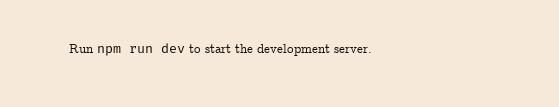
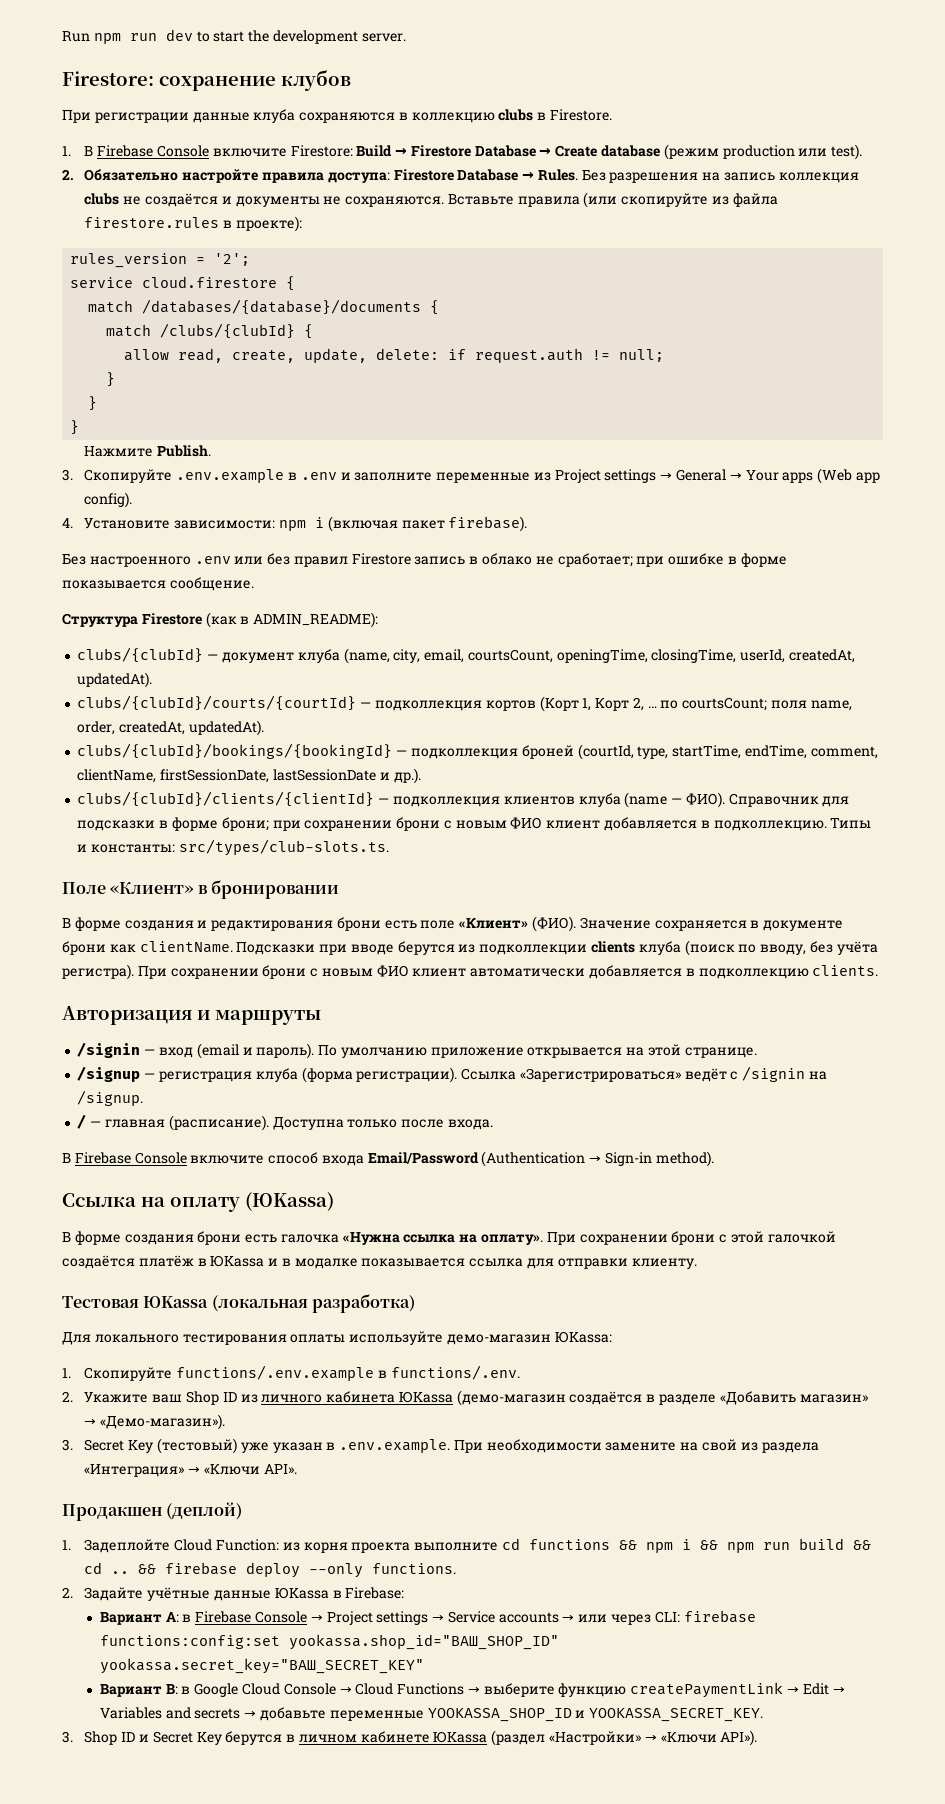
(372, 49) none -> [62,69,351,91] [62,109,613,123] [62,144,863,160] [62,169,859,183] [84,192,778,208] [84,216,303,232] [70,253,251,268] [70,276,296,291] [88,299,440,315] [106,323,314,339] [124,348,665,363] [106,372,116,387] [88,396,98,411] [70,420,80,435] [84,445,212,457] [62,468,880,484] [84,492,133,508] [62,516,528,532] [62,553,787,567] [62,577,254,591] [62,612,379,628] [77,647,855,664] [77,672,153,688] [77,695,852,712] [77,720,264,736] [77,743,878,760] [77,768,421,784] [77,791,850,808] [77,817,872,831] [77,839,389,856] [62,880,339,899] [62,916,844,932] [62,940,878,956] [62,964,879,980] [62,1006,321,1025] [77,1042,757,1059] [77,1066,827,1083] [77,1090,144,1106] [77,1114,493,1131] [62,1151,714,1167] [62,1192,334,1212] [62,1231,836,1245] [62,1255,697,1269] [62,1294,415,1313] [62,1331,612,1345] [62,1365,520,1381] [62,1390,869,1406] [84,1414,226,1430] [62,1438,819,1454] [84,1463,297,1477] [62,1502,243,1521] [62,1538,871,1553] [84,1562,457,1578] [62,1587,405,1601] [99,1610,756,1625] [99,1634,559,1650] [99,1658,424,1674] [99,1682,845,1698] [99,1707,764,1722] [62,1730,758,1746] // Firestore: сохранение клубов // При регистрации данные клуба сохраняются в коллекцию clubs в Firestore. // 1. В Firebase Console включите Firestore: Build → Firestore Database → Create database (режим production или test). // 2. Обязательно настройте правила доступа: Firestore Database → Rules. Без разрешения на запись коллекция clubs не создаётся и документы не сохраняются. Вставьте правила (или скопируйте из файла firestore.rules в проекте): // rules_version = '2'; // service cloud.firestore { // match /databases/{database}/documents { // match /clubs/{clubId} { // allow read, create, update, delete: if request.auth != null; // } // } // } // Нажмите Publish. // 3. Скопируйте .env.example в .env и заполните переменные из Project settings → General → Your apps (Web app config). // 4. Установите зависимости: npm i (включая пакет firebase). // Без настроенного .env или без правил Firestore запись в облако не сработает; при ошибке в форме показывается сообщение. // Структура Firestore (как в ADMIN_README): // clubs/{clubId} — документ клуба (name, city, email, courtsCount, openingTime, closingTime, userId, createdAt, updatedAt). // clubs/{clubId}/courts/{courtId} — подколлекция кортов (Корт 1, Корт 2, … по courtsCount; поля name, order, createdAt, updatedAt). // clubs/{clubId}/bookings/{bookingId} — подколлекция броней (courtId, type, startTime, endTime, comment, clientName, firstSessionDate, lastSessionDate и др.). // clubs/{clubId}/clients/{clientId} — подколлекция клиентов клуба (name — ФИО). Справочник для подсказки в форме брони; при сохранении брони с новым ФИО клиент добавляется в подколлекцию. Типы и константы: src/types/club-slots.ts. // Поле «Клиент» в бронировании // В форме создания и редактирования брони есть поле «Клиент» (ФИО). Значение сохраняется в документе брони как clientName. Подсказки при вводе берутся из подколлекции clients клуба (поиск по вводу, без учёта регистра). При сохранении брони с новым ФИО клиент автоматически добавляется в подколлекцию clients. // Авторизация и маршруты // /signin — вход (email и пароль). По умолчанию приложение открывается на этой странице. // /signup — регистрация клуба (форма регистрации). Ссылка «Зарегистрироваться» ведёт с /signin на /signup. // / — главная (расписание). Доступна только после входа. // В Firebase Console включите способ входа Email/Password (Authentication → Sign-in method). // Ссылка на оплату (ЮKassa) // В форме создания брони есть галочка «Нужна ссылка на оплату». При сохранении брони с этой галочкой создаётся платёж в ЮKassa и в модалке показывается ссылка для отправки клиенту. // Тестовая ЮKassa (локальная разработка) // Для локального тестирования оплаты используйте демо-магазин ЮKassa: // 1. Скопируйте functions/.env.example в functions/.env. // 2. Укажите ваш Shop ID из личного кабинета ЮKassa (демо-магазин создаётся в разделе «Добавить магазин» → «Демо-магазин»). // 3. Secret Key (тестовый) уже указан в .env.example. При необходимости замените на свой из раздела «Интеграция» → «Ключи API». // Продакшен (деплой) // 1. Задеплойте Cloud Function: из корня проекта выполните cd functions && npm i && npm run build && cd .. && firebase deploy --only functions. // 2. Задайте учётные данные ЮKassa в Firebase: // Вариант A: в Firebase Console → Project settings → Service accounts → или через CLI: firebase functions:config:set yookassa.shop_id="ВАШ_SHOP_ID" yookassa.secret_key="ВАШ_SECRET_KEY" // Вариант B: в Google Cloud Console → Cloud Functions → выберите функцию createPaymentLink → Edit → Variables and secrets → добавьте переменные YOOKASSA_SHOP_ID и YOOKASSA_SECRET_KEY. // 3. Shop ID и Secret Key берутся в личном кабинете ЮKassa (раздел «Настройки» → «Ключи API»).

